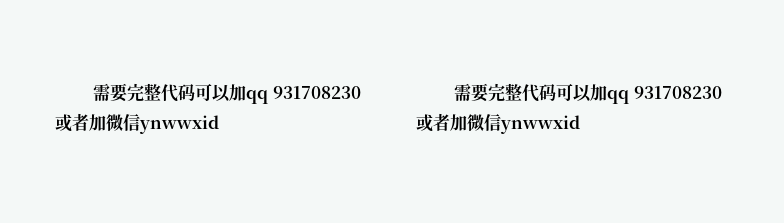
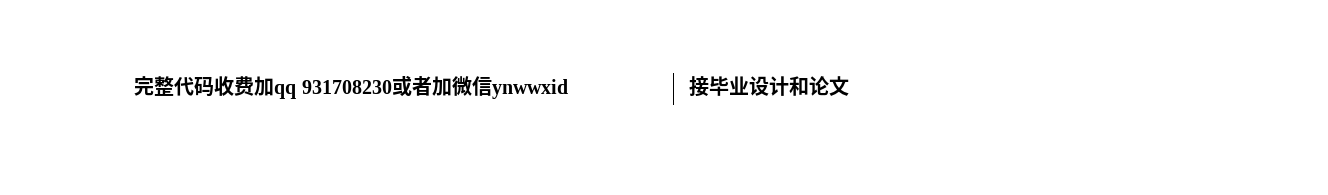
[93,83,232,102] 需要完整代码可以 -> [134,76,255,97] 完整代码收费
[454,83,722,104] [416,113,580,134] 需要完整代码可以加qq 931708230或者加微信ynwwxid -> [689,76,849,97] 接毕业设计和论文

